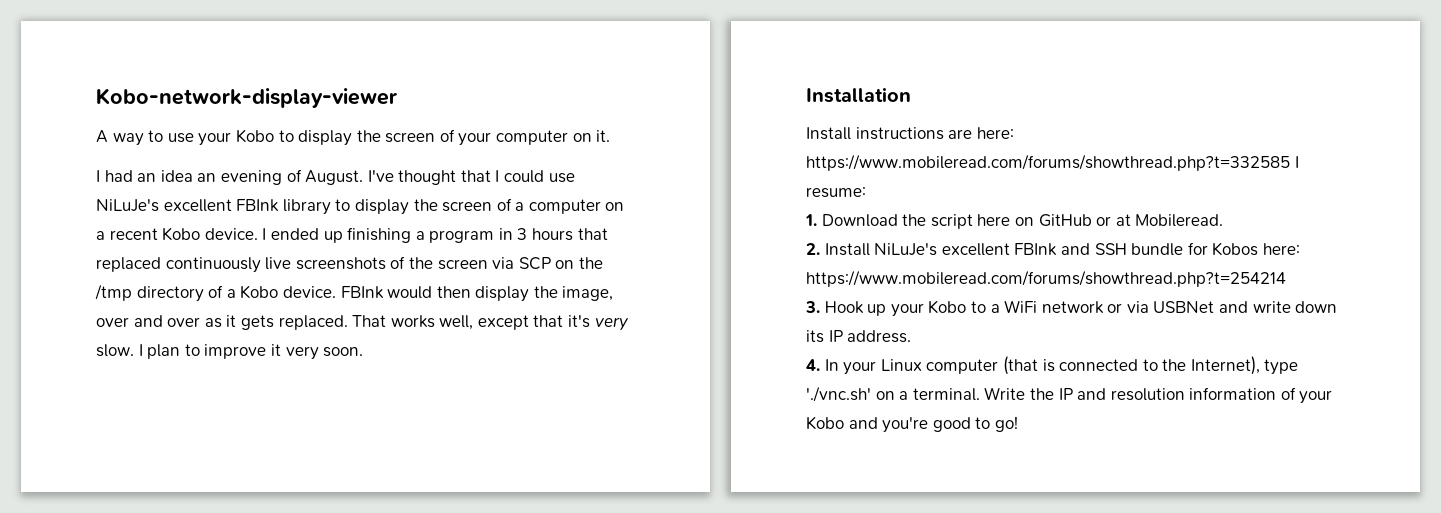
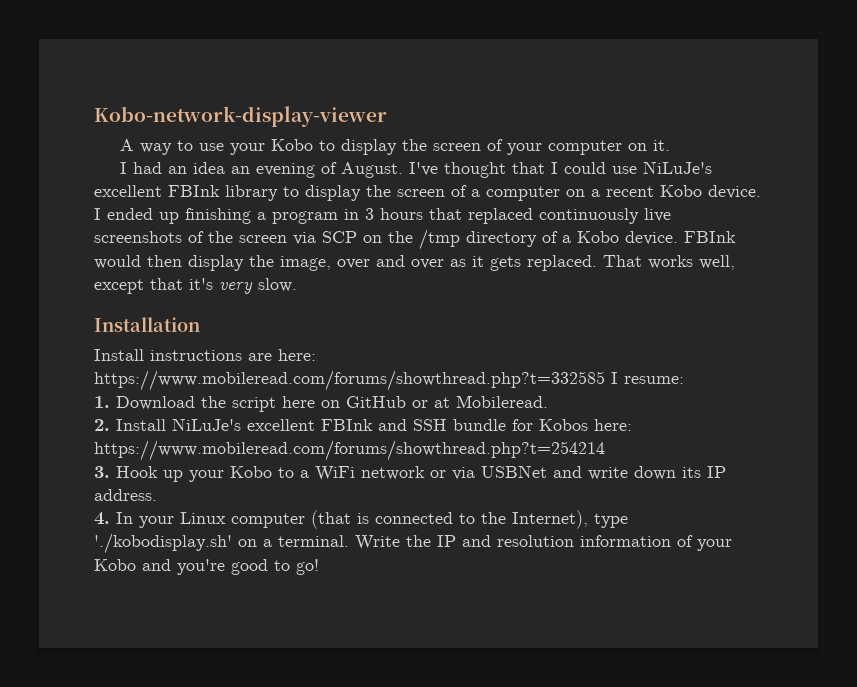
[138,344,364,360] I plan to improve it very soon. -> (297, 285) none
[806,386,871,402] './vnc.sh' -> [94,533,232,554] './kobodisplay.sh'

